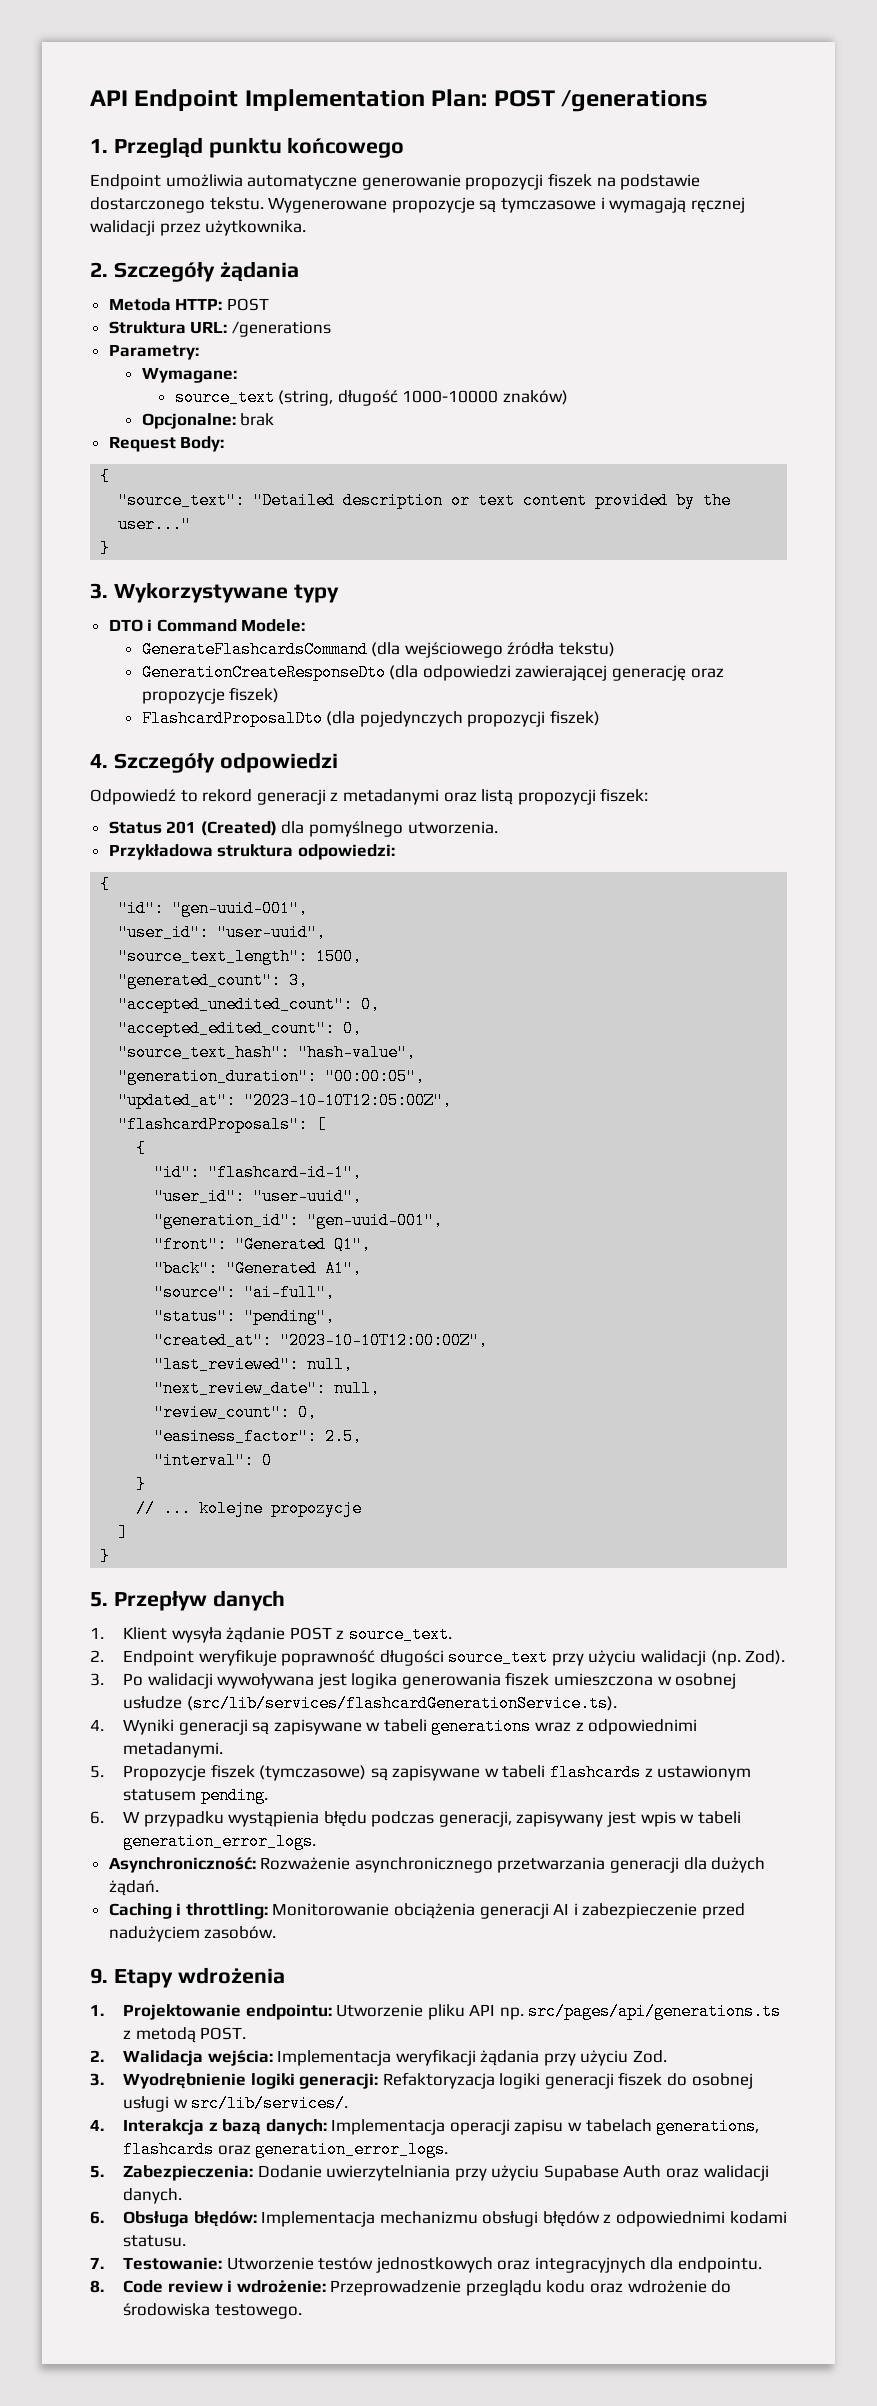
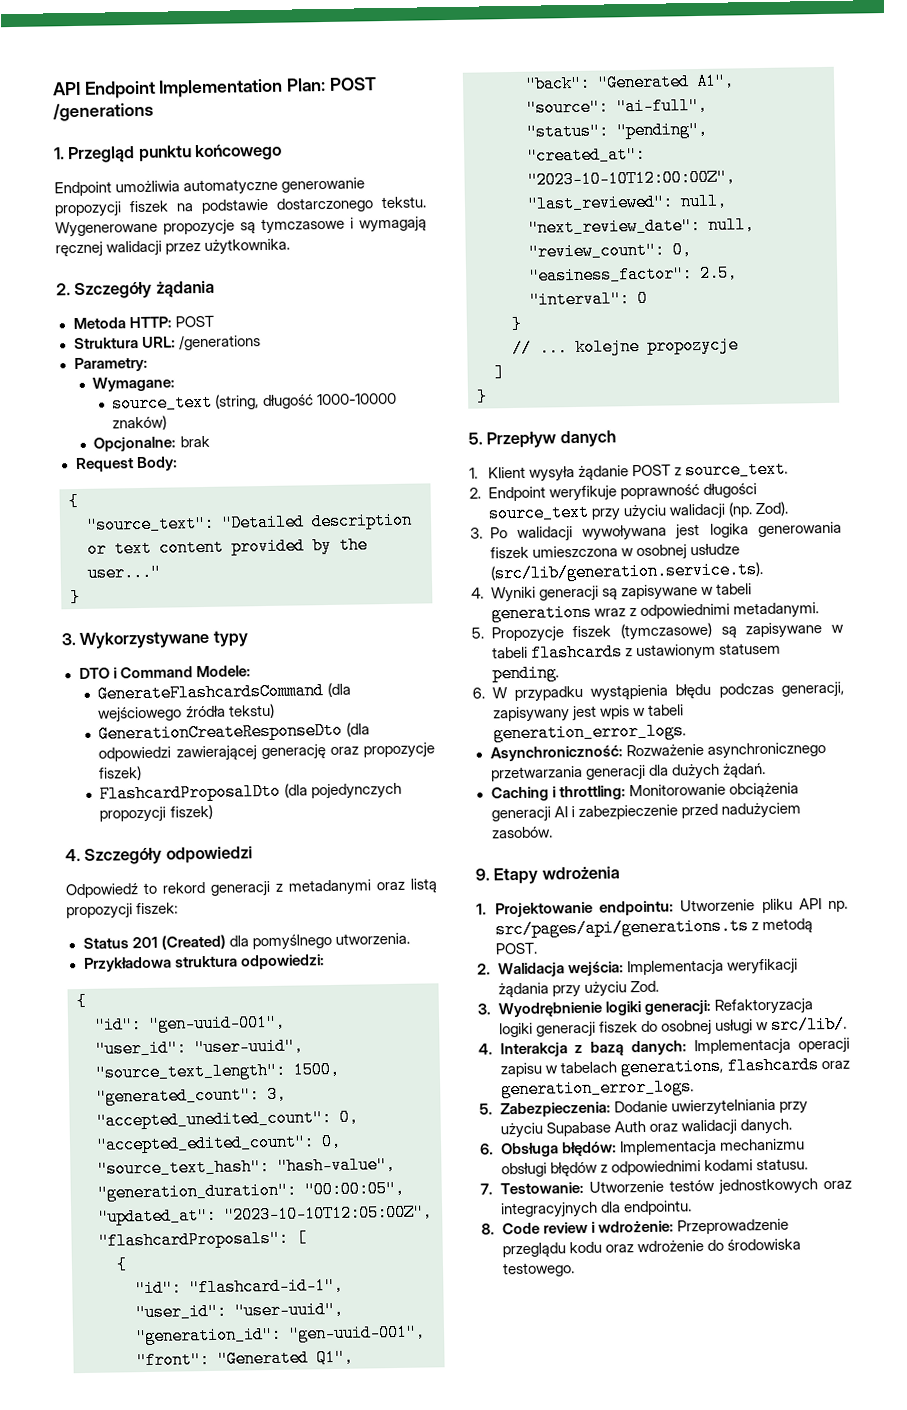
[186,1695,617,1712] (src/lib/services/flashcardGenerationService.ts). -> [489,561,764,583] (src/lib/generation.service.ts).
[191,2095,349,2112] src/lib/services/. -> [770,1015,847,1034] src/lib/.

